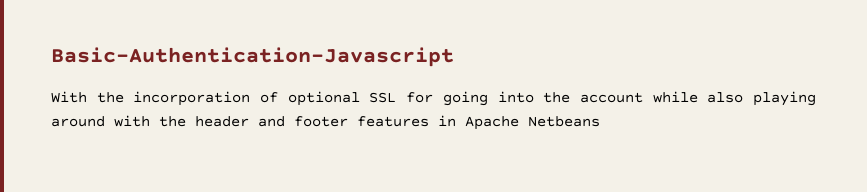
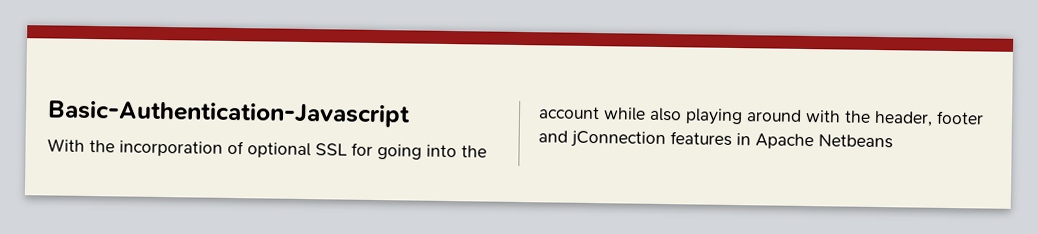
[195,116,348,127] header and footer -> [874,110,984,127] [538,130,666,149] header, footer and jConnection

